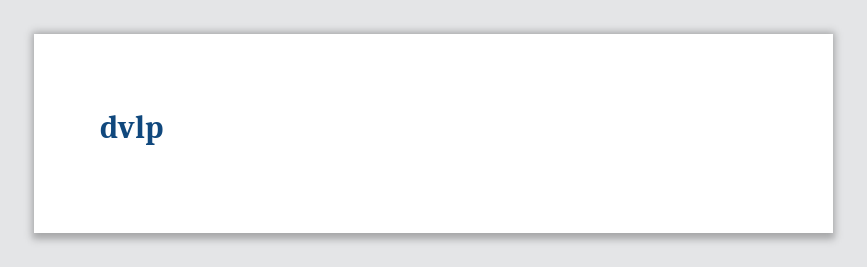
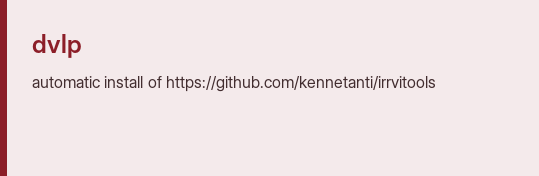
(163, 130) none -> [32,76,436,92] // automatic install of https://github.com/kennetanti/irrvitools

